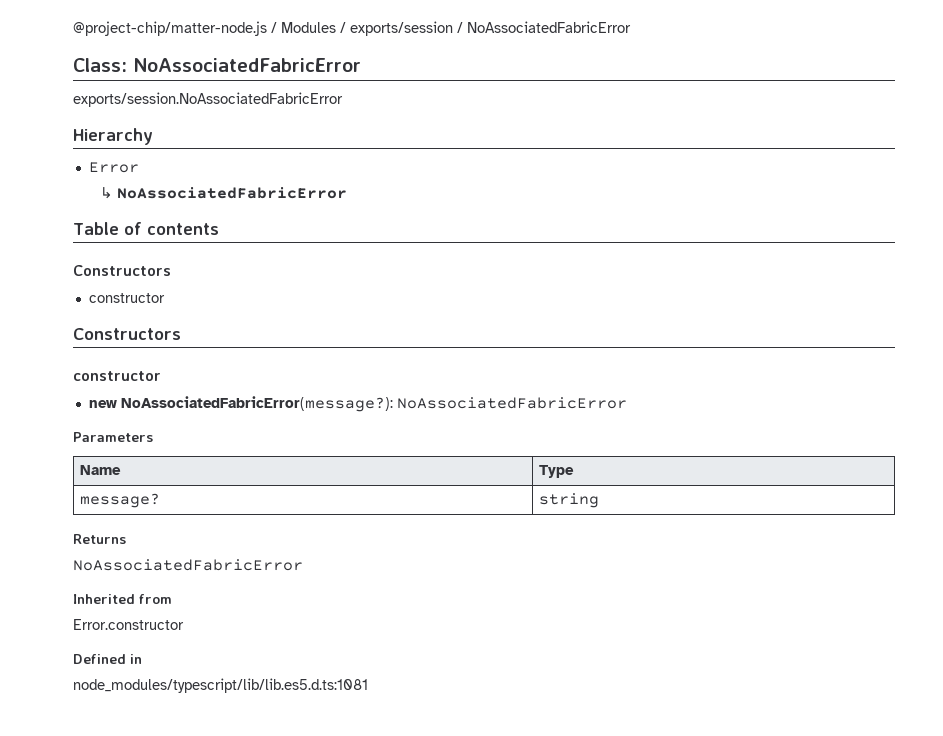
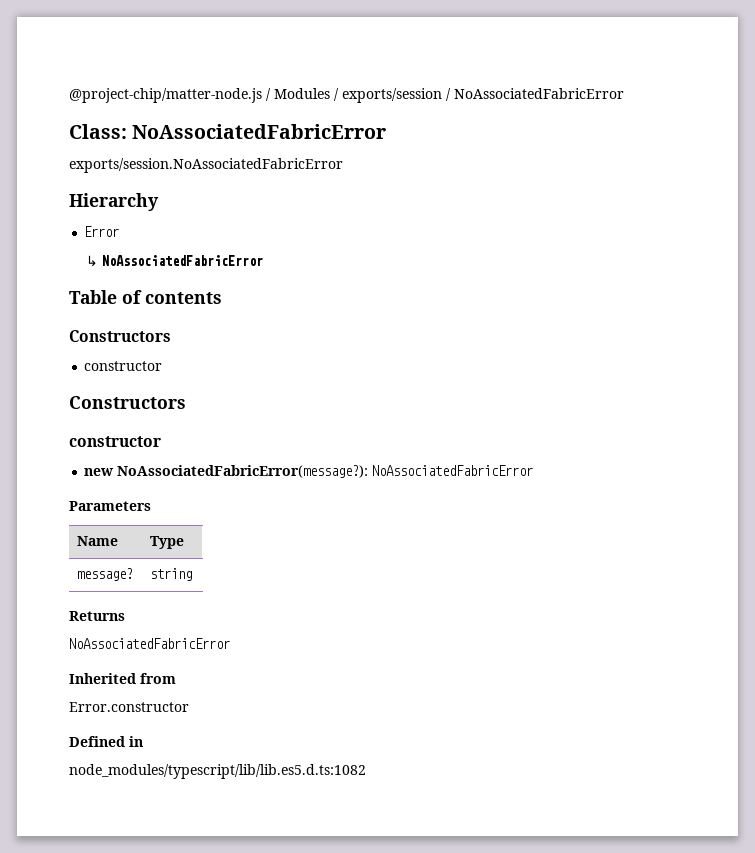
[73,678,368,693] node_modules/typescript/lib/lib.es5.d.ts:1081 -> [69,764,366,779] node_modules/typescript/lib/lib.es5.d.ts:1082

